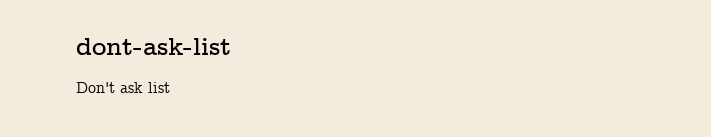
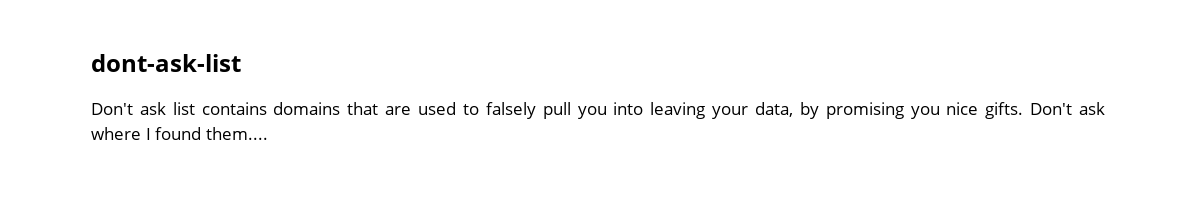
(170, 87) none -> [201,102,1105,119] [91,127,268,140] contains domains that are used to falsely pull you into leaving your data, by promising you nice gifts. Don't ask where I found them....

